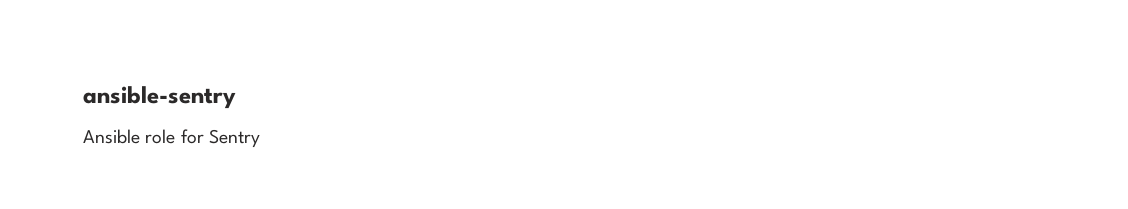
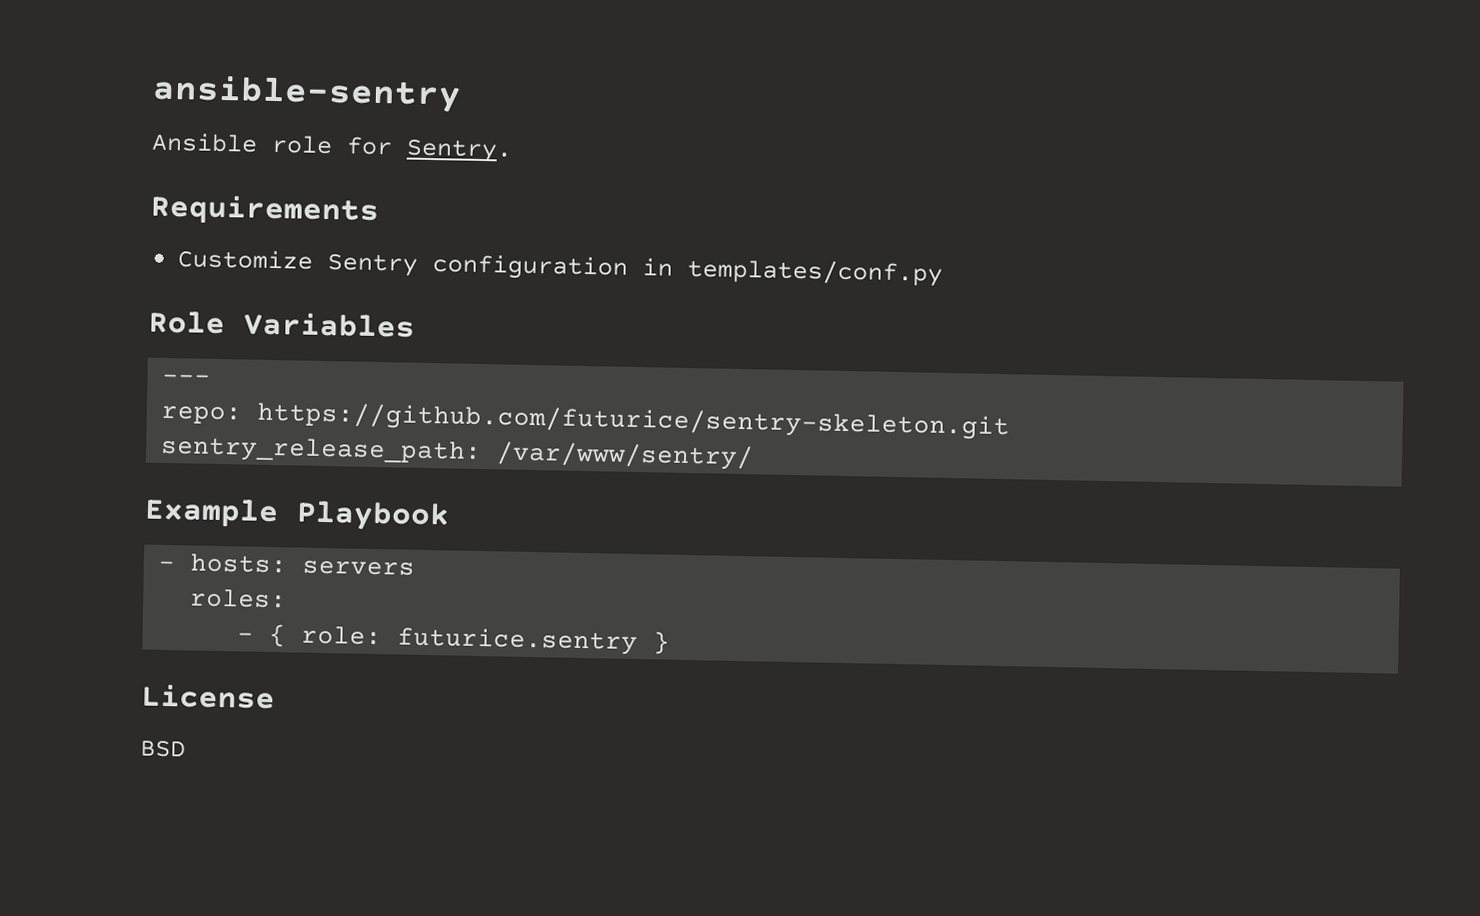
[208,129,260,148] Sentry -> [406,138,513,163] [150,193,379,228] [177,249,944,287] [148,310,415,338] [162,373,212,384] [161,401,1011,441] [160,435,755,471] [144,497,450,532] [158,553,416,576] [190,588,288,609] [237,624,671,656] [141,683,275,710] [140,739,186,758] Sentry. // Requirements // Customize Sentry configuration in templates/conf.py // Role Variables // --- // repo: https://github.com/futurice/sentry-skeleton.git // sentry_release_path: /var/www/sentry/ // Example Playbook // - hosts: servers // roles: // - { role: futurice.sentry } // License // BSD

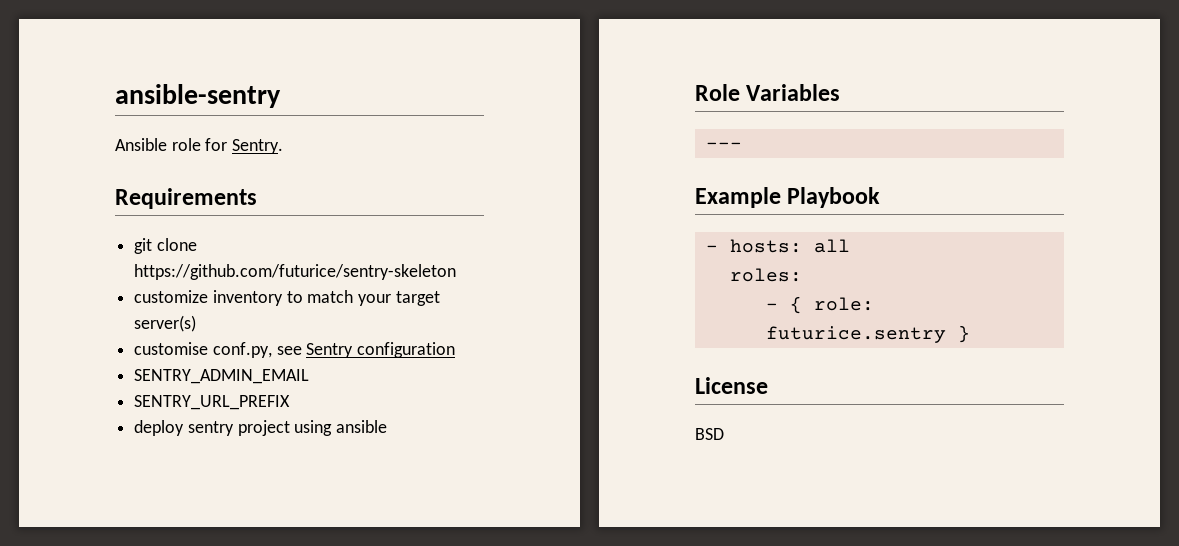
[177,249,944,287] Customize Sentry configuration in templates/conf.py -> [134,238,197,254] [134,264,457,280] [134,290,440,306] [134,315,197,332] [134,342,456,358] [134,369,310,384] [134,395,291,410] [134,420,388,436] git clone https://github.com/futurice/sentry-skeleton // customize inventory to match your target server(s) // customise conf.py, see Sentry configuration // SENTRY_ADMIN_EMAIL // SENTRY_URL_PREFIX // deploy sentry project using ansible
[161,401,1011,441] [160,435,755,471] // repo: https://github.com/futurice/sentry-skeleton.git // sentry_release_path: /var/www/sentry/ -> (742, 145) none
[302,560,416,576] servers -> [813,239,850,253] all

